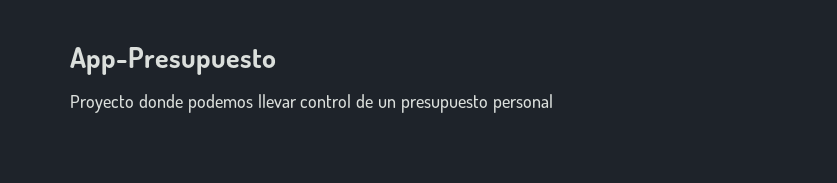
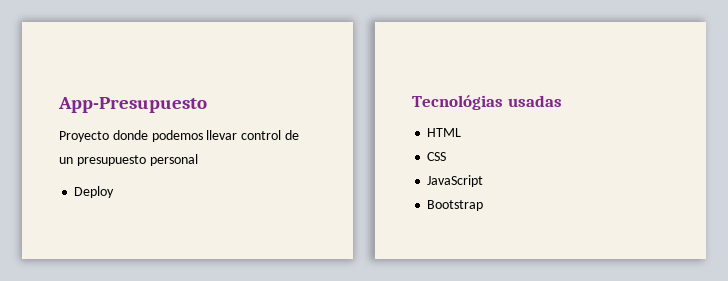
(553, 103) none -> [74,186,115,198] [412,95,562,110] [427,128,462,137] [427,152,447,161] [427,175,484,187] [427,200,484,211] // Deploy // Tecnológias usadas // HTML // CSS // JavaScript // Bootstrap

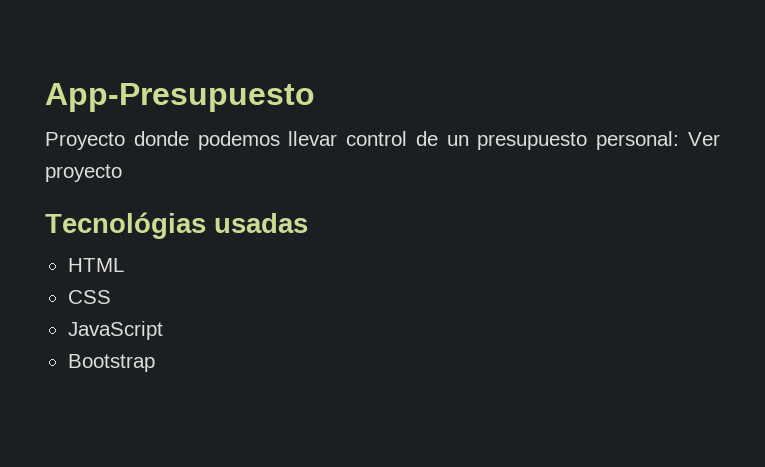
[149,154,198,166] [74,186,115,198] personal // Deploy -> [596,131,720,150] [45,164,122,182] personal: Ver proyecto

